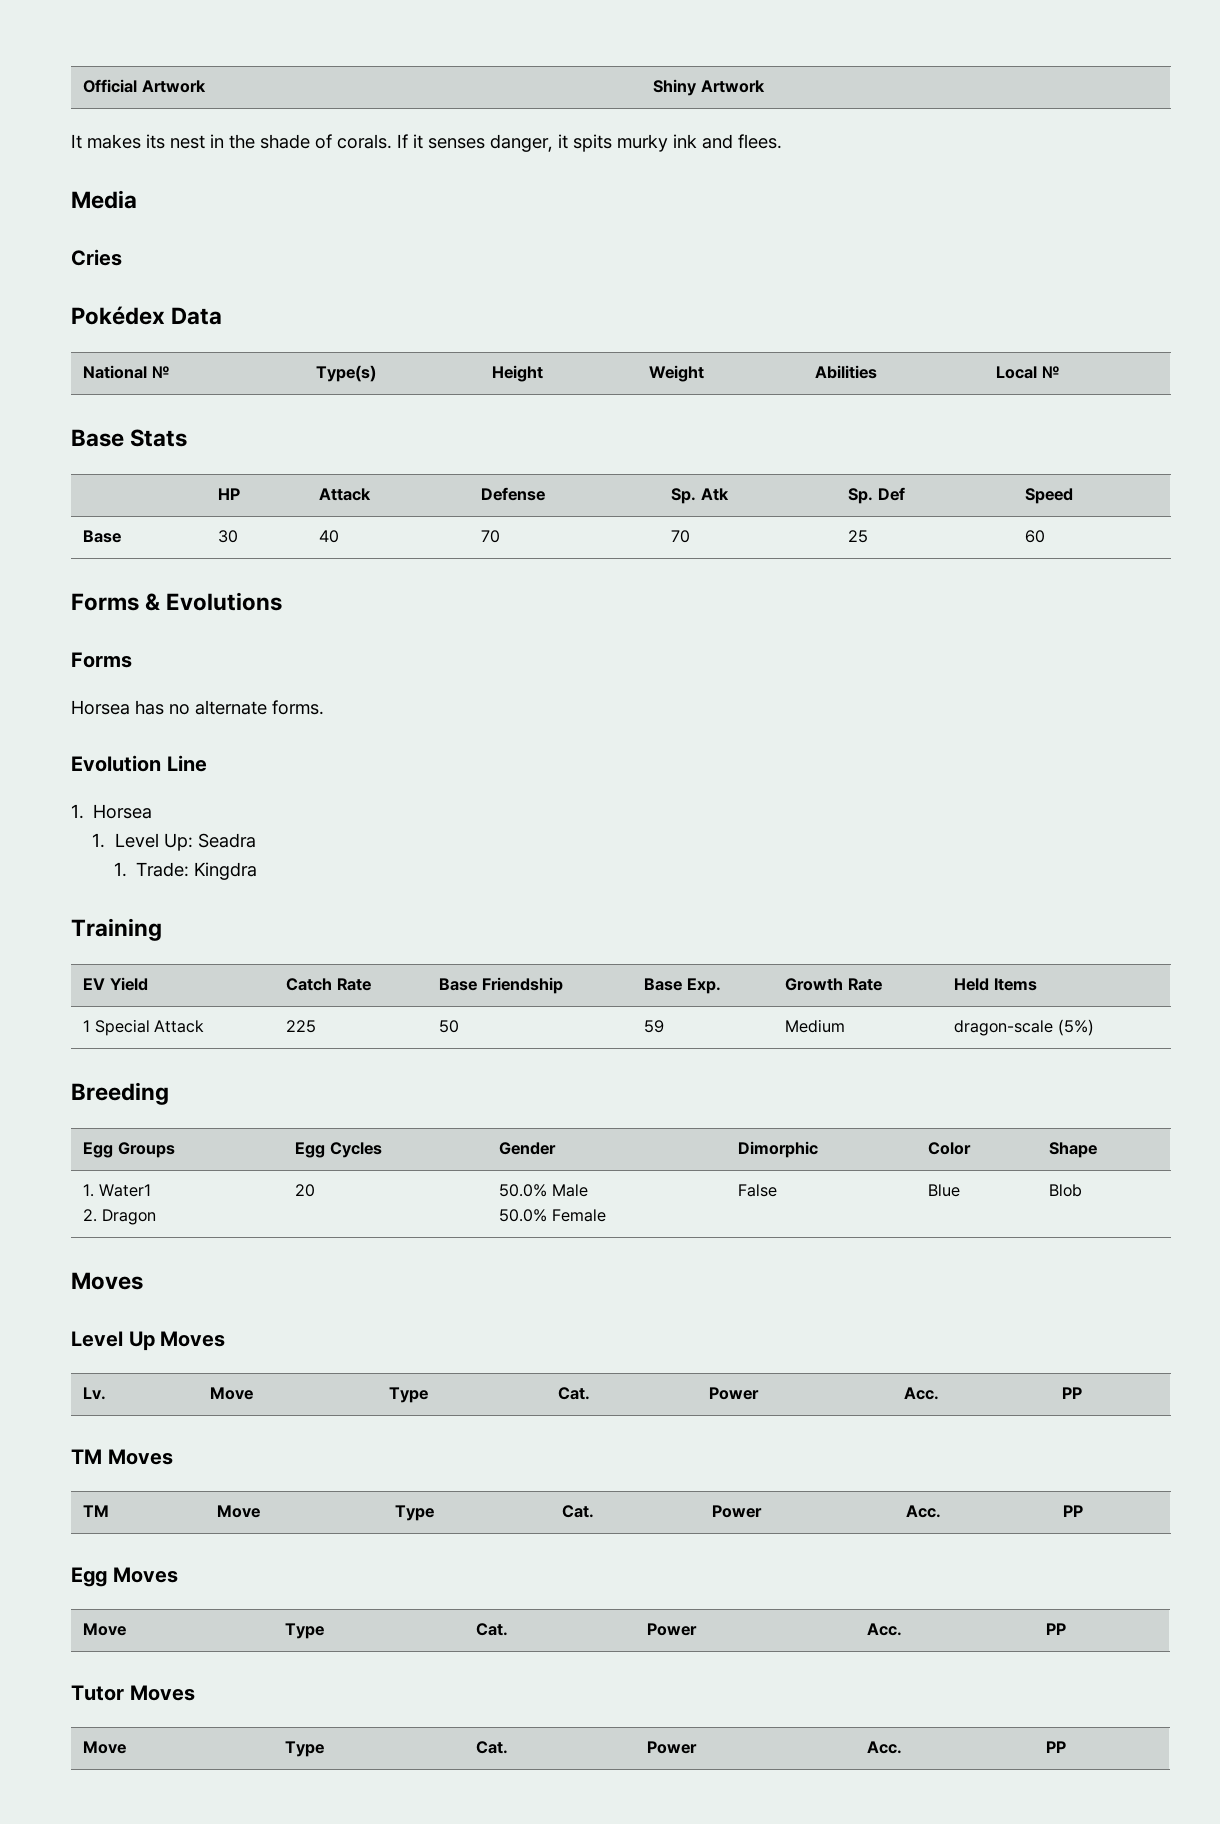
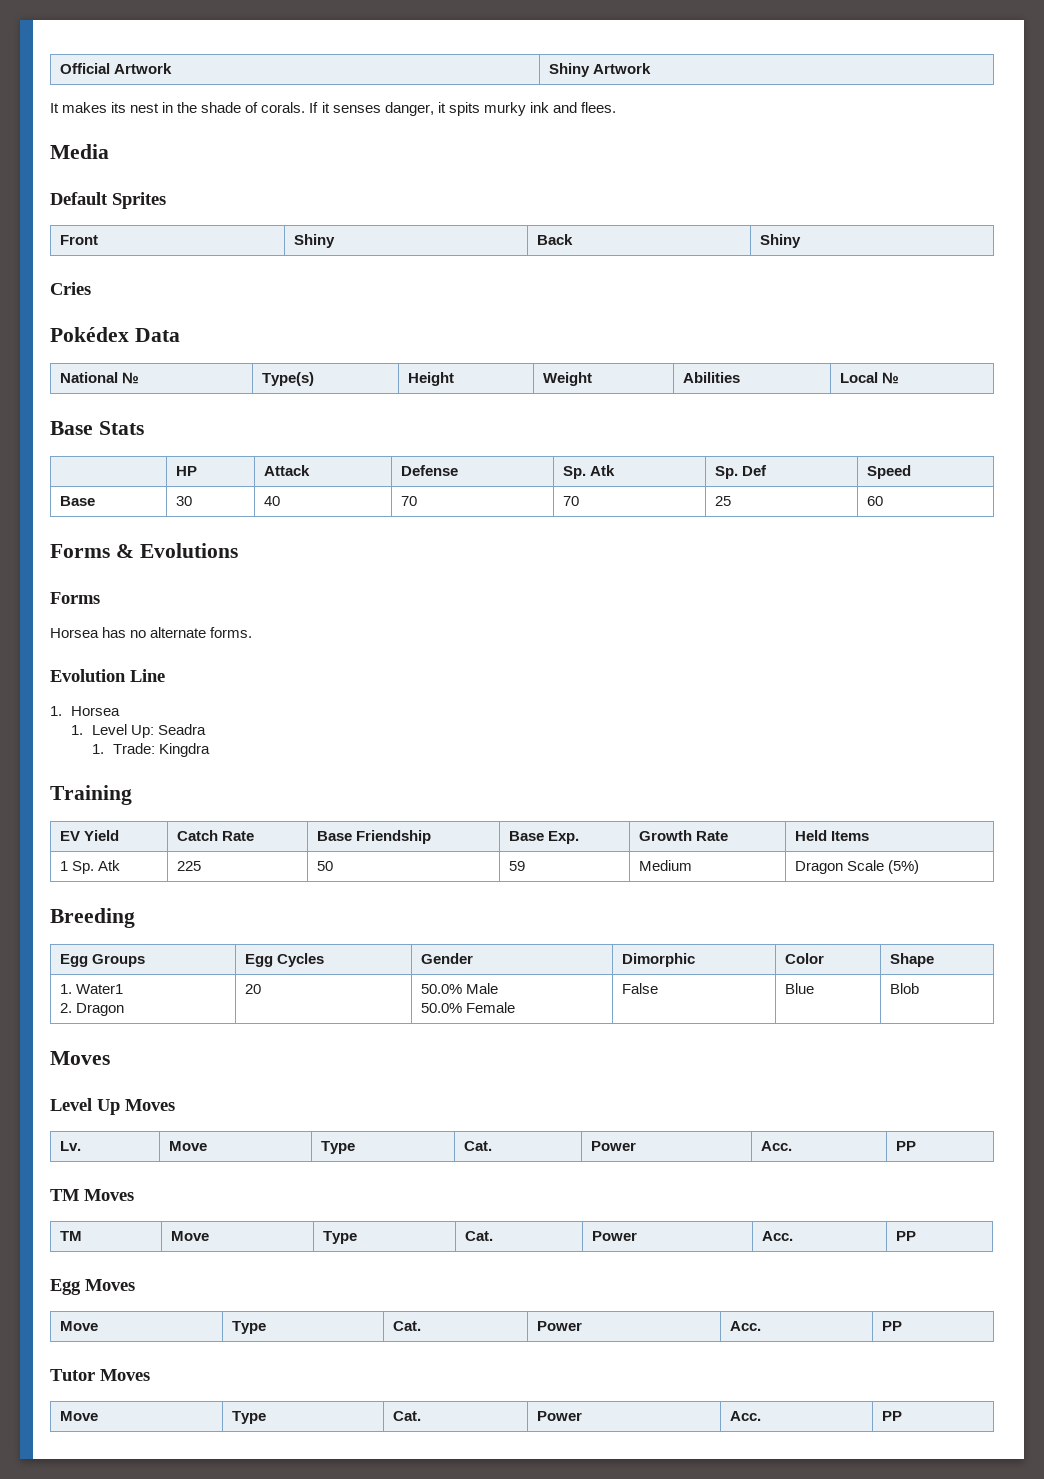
(137, 199) none -> [50,192,166,209] [60,235,99,245] [294,234,336,248] [537,234,574,245] [760,234,802,248] // Default Sprites // Front | Shiny | Back | Shiny
[94,1019,205,1036] Special Attack -> [72,860,121,874] Sp. Atk
[954,1020,1054,1036] dragon-scale -> [795,860,885,874] Dragon Scale

